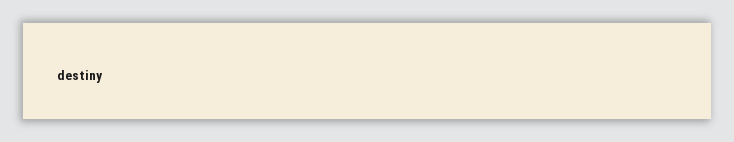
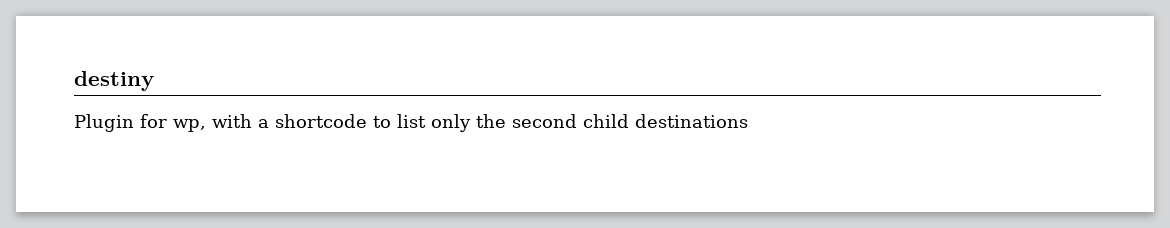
(103, 76) none -> [74,114,748,132] // Plugin for wp, with a shortcode to list only the second child destinations

